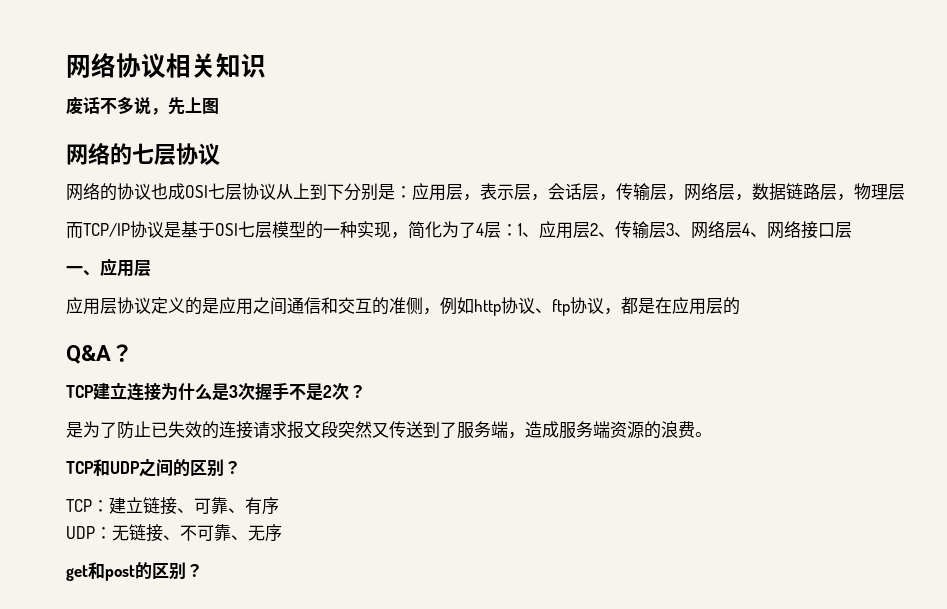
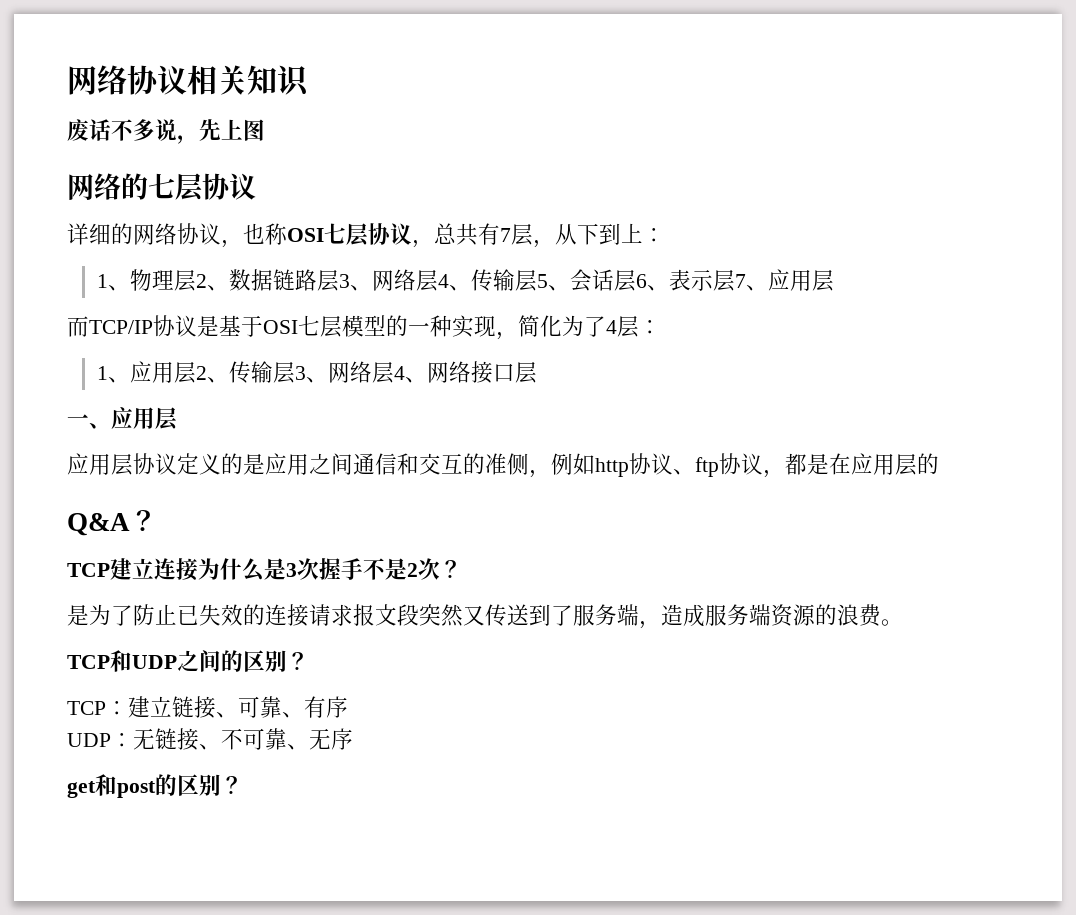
[66,183,888,201] 网络的协议也成OSI七层协议从上到下分别是：应用层，表示层，会话层，传输层，网络层，数据链路层，物理 -> [67,223,665,248] [96,269,812,292] 详细的网络协议，也称OSI七层协议，总共有7层，从下到上： // 1、物理层2、数据链路层3、网络层4、传输层5、会话层6、表示层7、应用
(518, 230) none -> (661, 327) //

